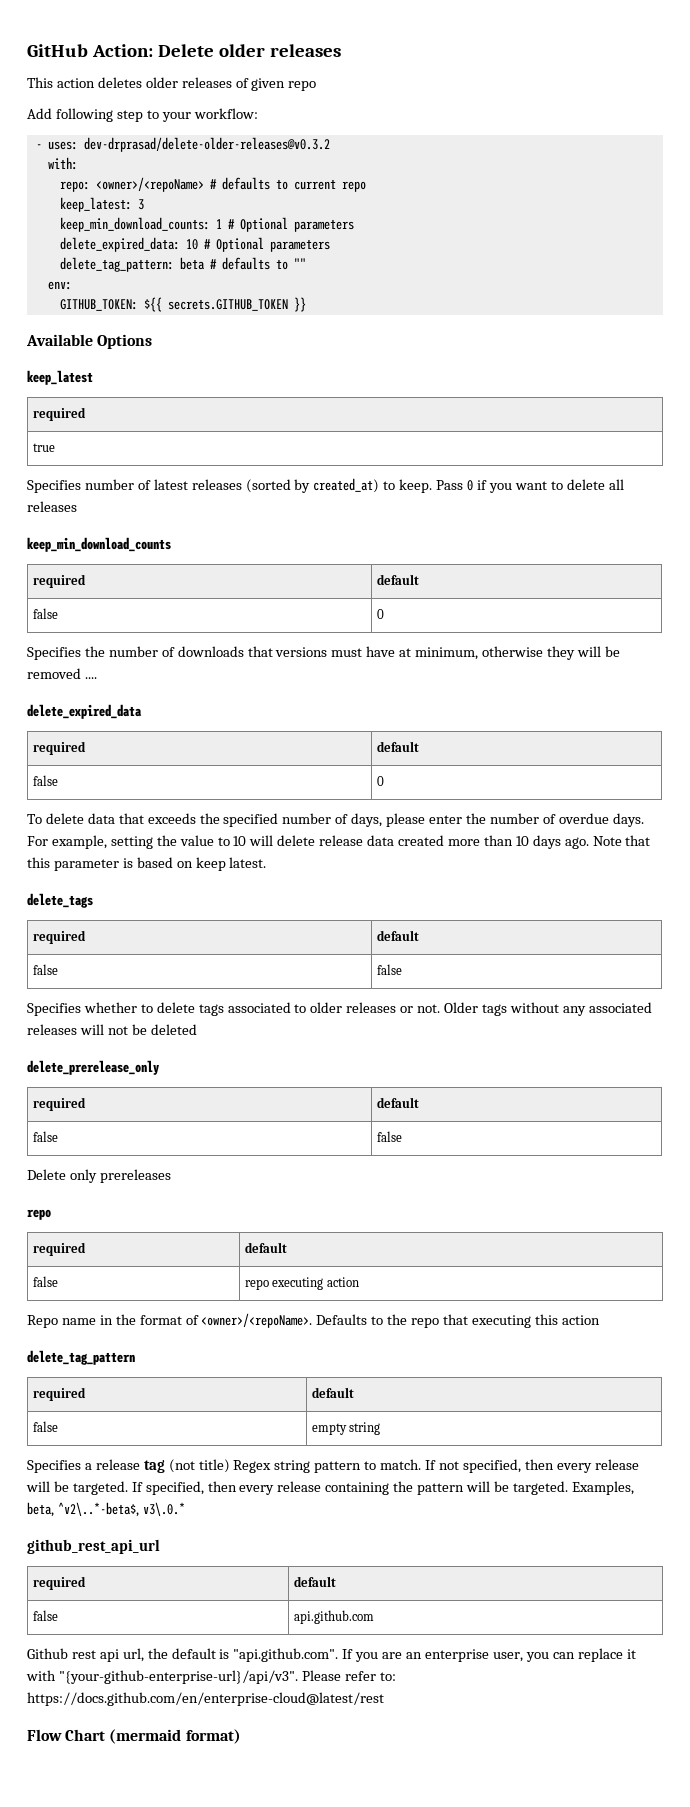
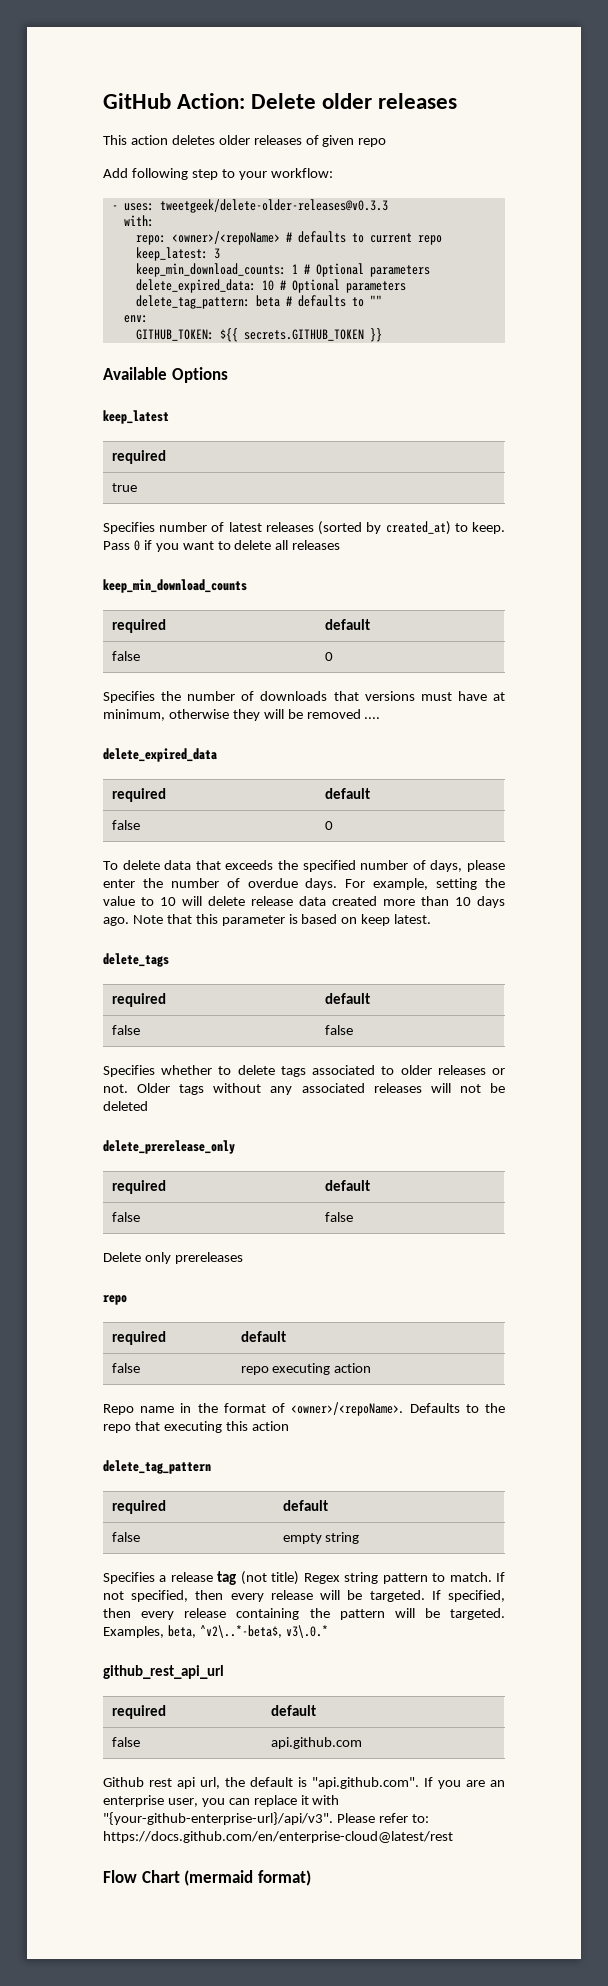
[83,137,330,152] dev-drprasad/delete-older-releases@v0.3.2 -> [159,199,388,213] tweetgeek/delete-older-releases@v0.3.3

